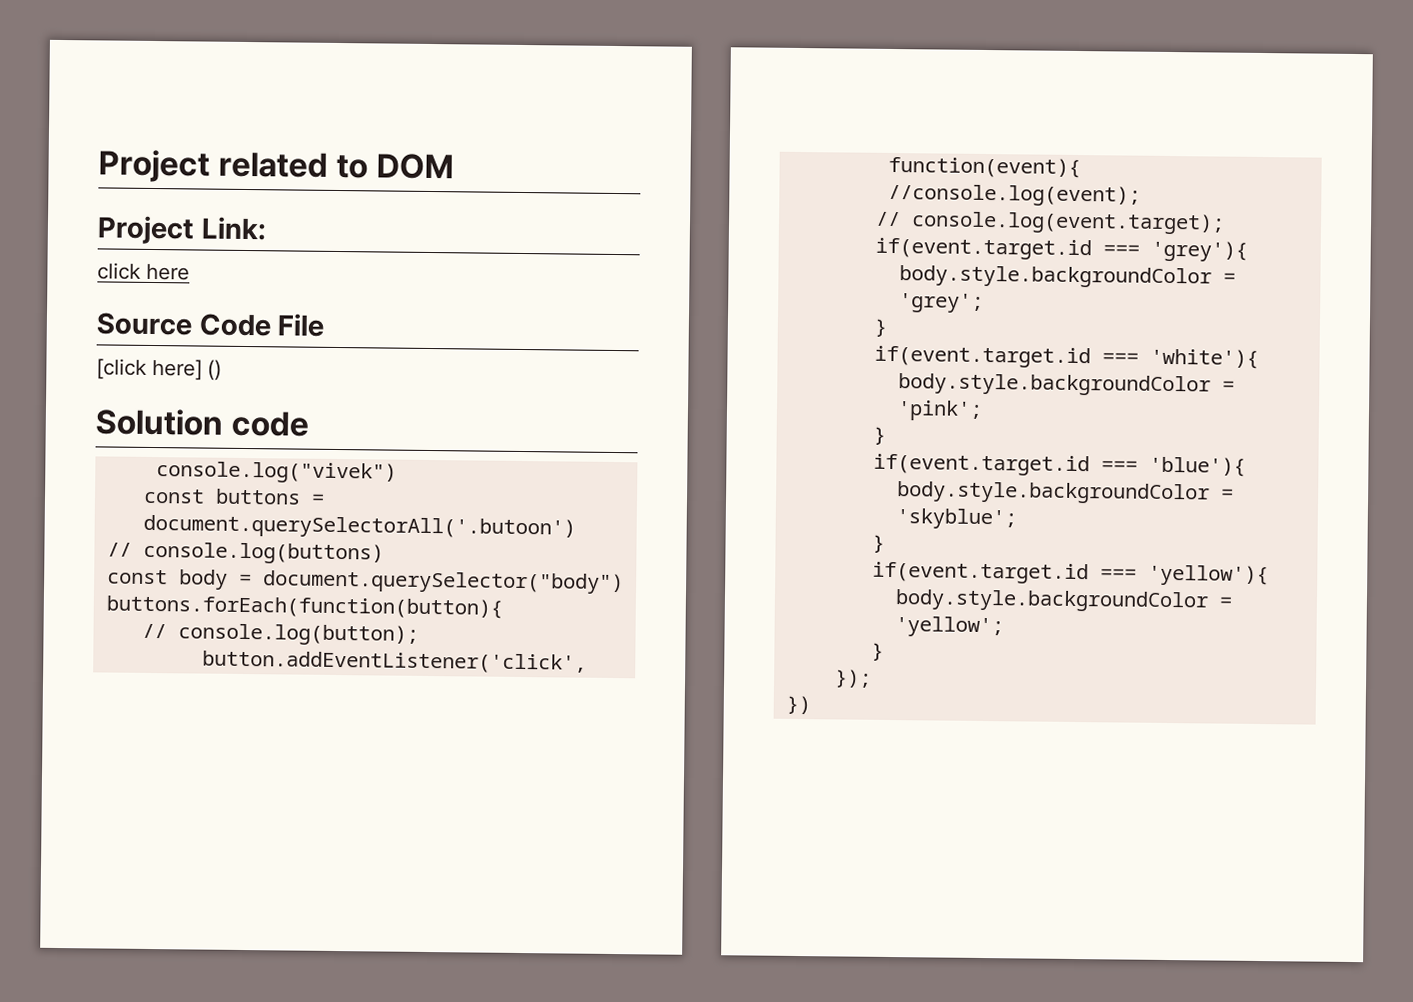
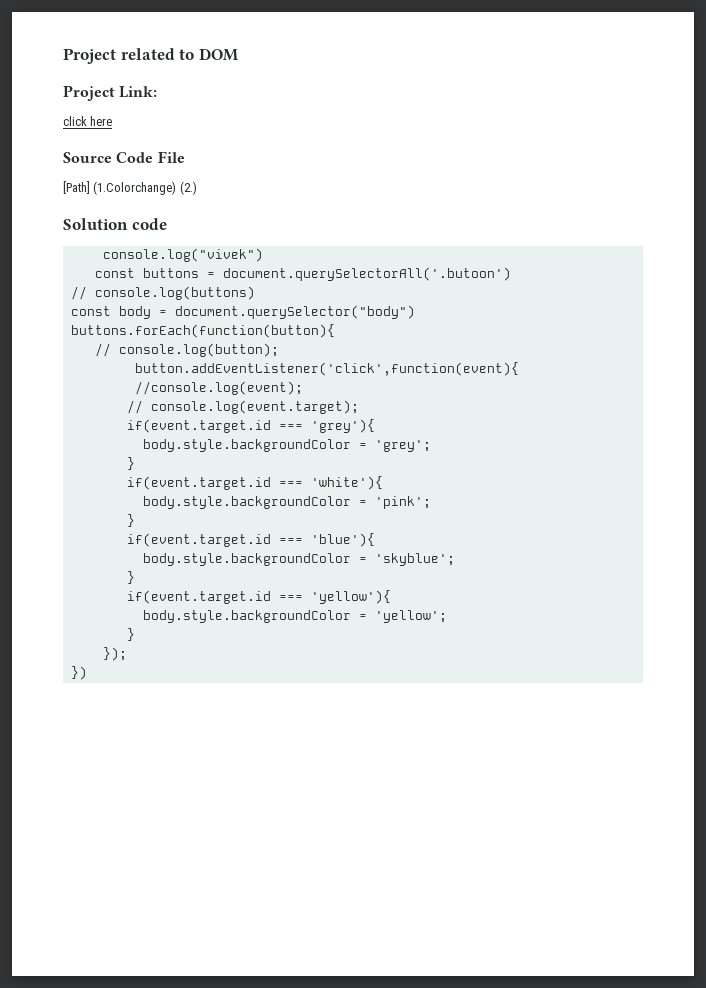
[96,358,223,381] [click here] () -> [63,181,197,195] [Path] (1.Colorchange) (2.)

